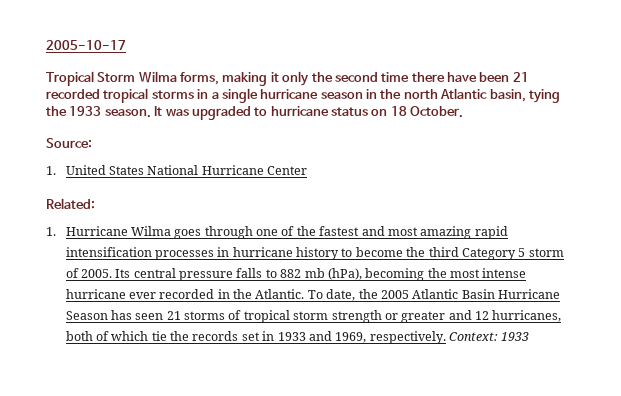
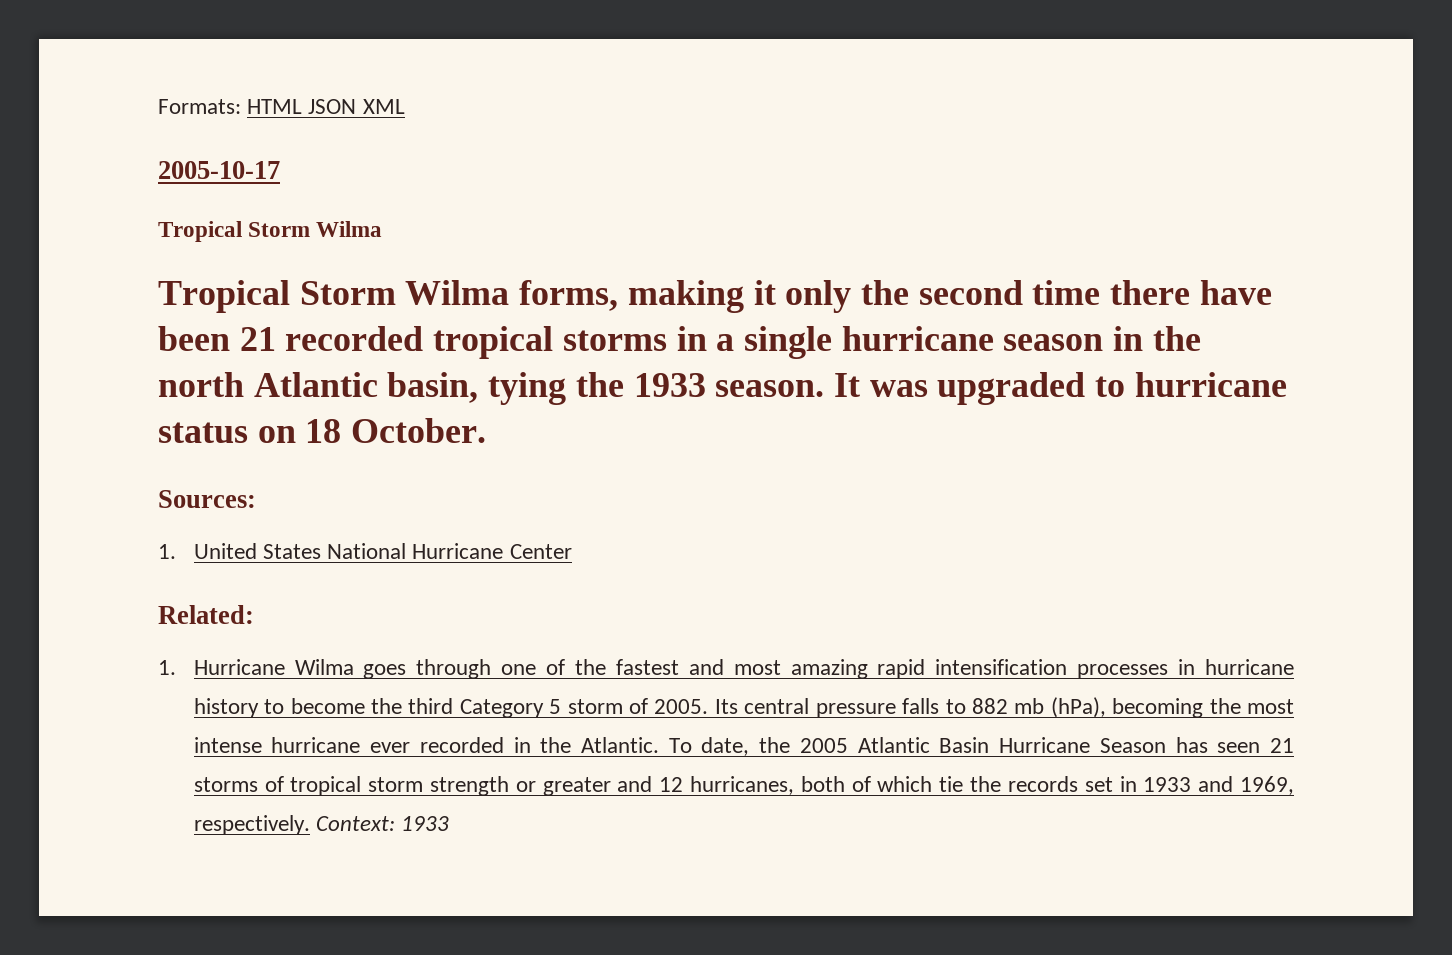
(46, 45) none -> [158,99,405,114] Formats: HTML JSON XML //
(177, 77) none -> [158,280,510,313] // Tropical Storm Wilma
[46,138,92,148] Source: -> [158,490,256,508] Sources:

